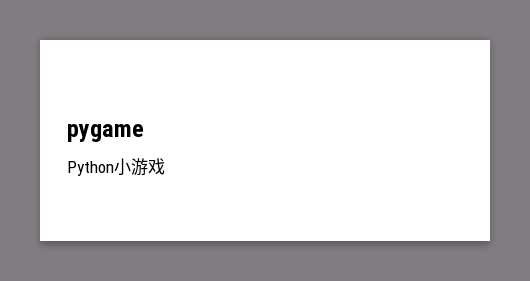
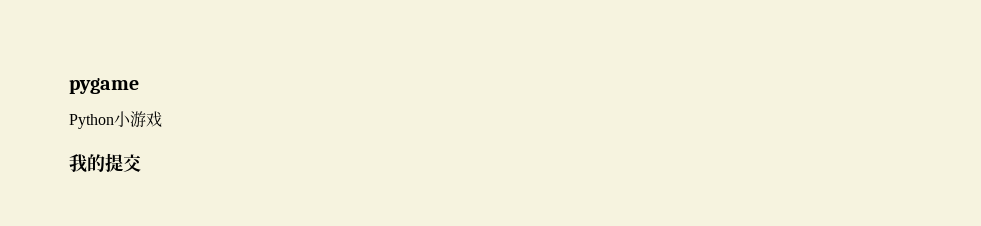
(165, 166) none -> [69,153,141,173] // 我的提交

